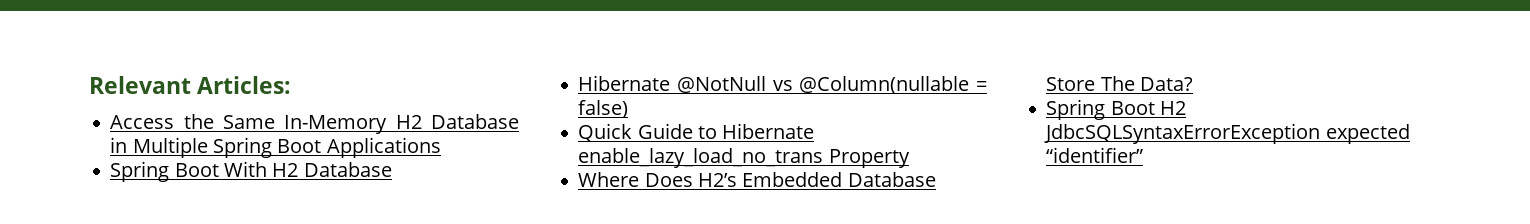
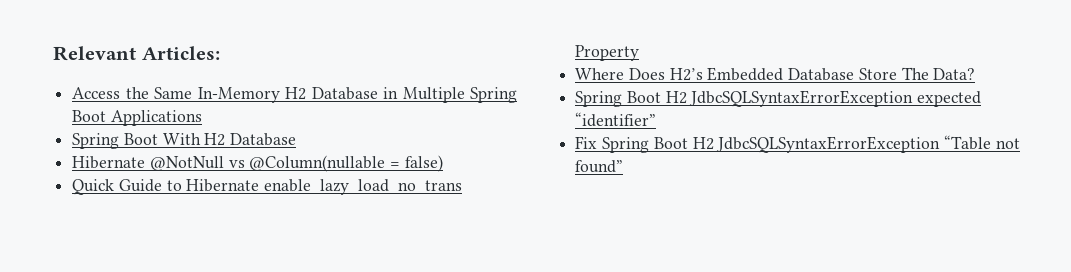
(1144, 155) none -> [575,135,1020,153] [575,160,624,173] // Fix Spring Boot H2 JdbcSQLSyntaxErrorException “Table not found”

